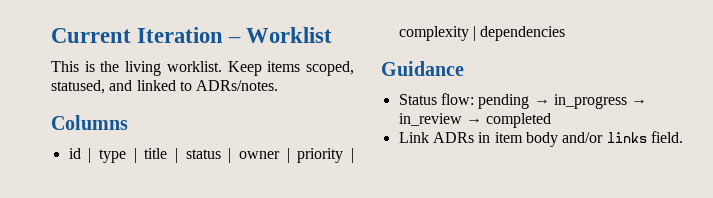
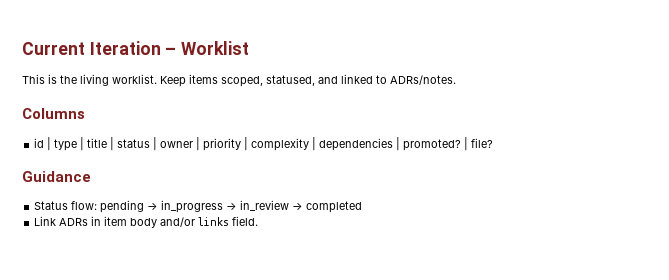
(566, 33) none -> [396,137,494,151] | promoted? | file?

